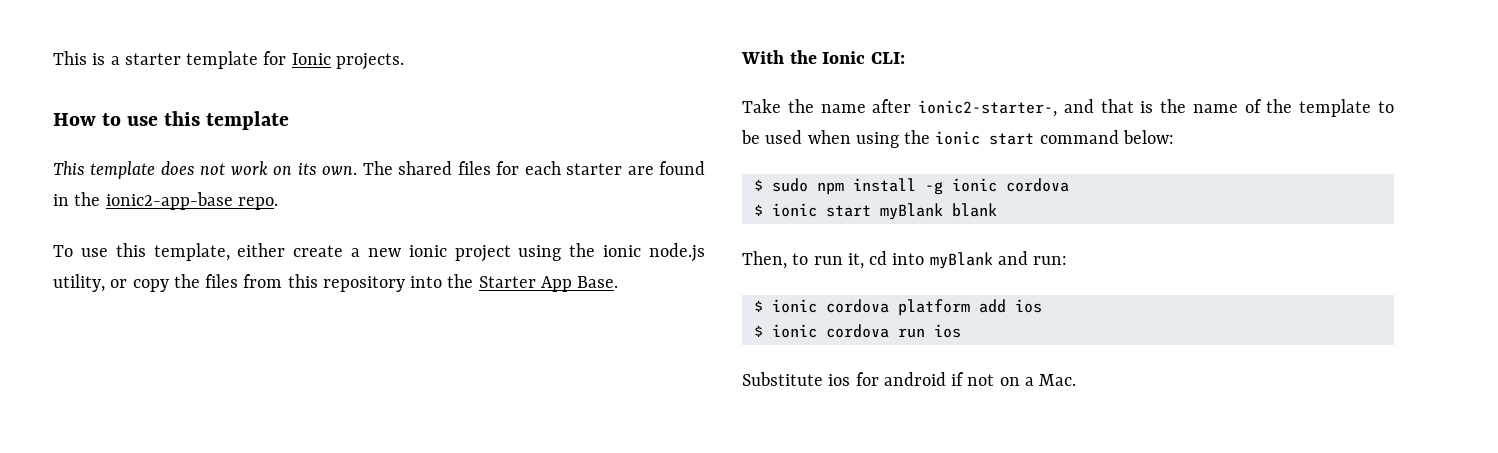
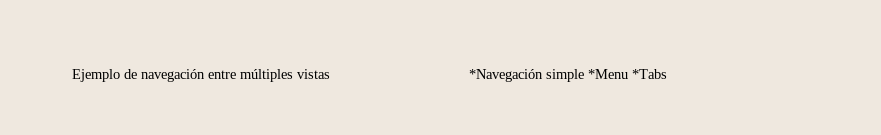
[53,51,404,70] [53,111,290,130] [53,161,705,179] [53,192,278,210] [53,243,705,262] [53,274,619,292] [741,50,906,64] [742,99,1395,117] [741,130,1174,148] [753,178,1069,195] [753,203,997,220] [742,251,1068,269] [753,299,1042,316] [753,324,961,338] [742,372,1077,386] This is a starter template for Ionic projects. // How to use this template // This template does not work on its own. The shared files for each starter are found in the ionic2-app-base repo. // To use this template, either create a new ionic project using the ionic node.js utility, or copy the files from this repository into the Starter App Base. // With the Ionic CLI: // Take the name after ionic2-starter-, and that is the name of the template to be used when using the ionic start command below: // $ sudo npm install -g ionic cordova // $ ionic start myBlank blank // Then, to run it, cd into myBlank and run: // $ ionic cordova platform add ios // $ ionic cordova run ios // Substitute ios for android if not on a Mac. -> [72,69,330,82] [469,69,667,82] Ejemplo de navegación entre múltiples vistas // *Navegación simple *Menu *Tabs

